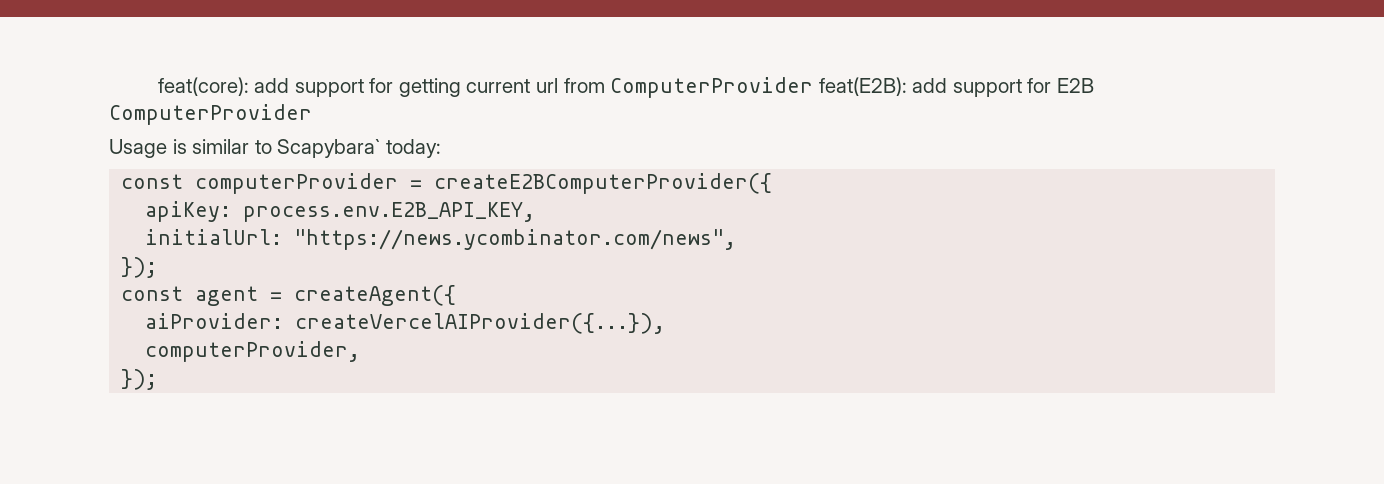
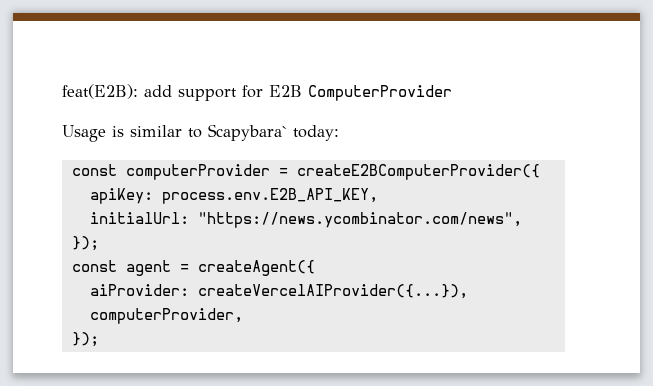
[157,77,814,98] feat(core): add support for getting current url from ComputerProvider -> (62, 91) none

